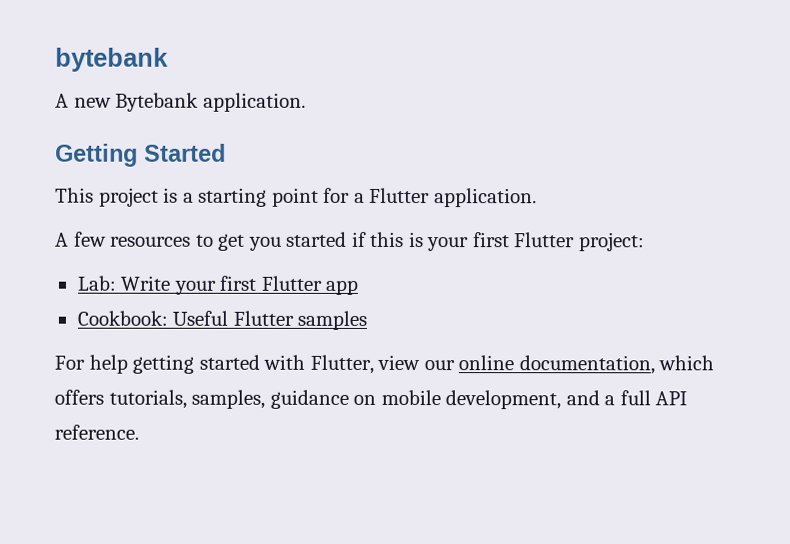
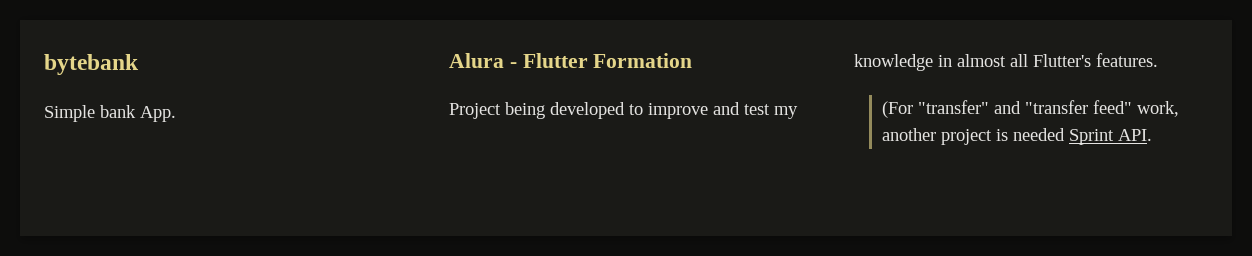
[55,92,306,112] [55,143,226,167] [55,187,537,208] [55,231,645,252] [76,275,359,295] [76,310,368,330] [54,354,715,375] [54,389,688,410] [54,424,139,440] A new Bytebank application. // Getting Started // This project is a starting point for a Flutter application. // A few resources to get you started if this is your first Flutter project: // Lab: Write your first Flutter app // Cookbook: Useful Flutter samples // For help getting started with Flutter, view our online documentation, which offers tutorials, samples, guidance on mobile development, and a full API reference. -> [44,105,176,122] [449,53,693,68] [449,102,798,119] [854,53,1158,71] [881,100,1179,118] [881,128,1152,145] Simple bank App. // Alura - Flutter Formation // Project being developed to improve and test my knowledge in almost all Flutter's features. // (For "transfer" and "transfer feed" work, another project is needed Sprint API.

